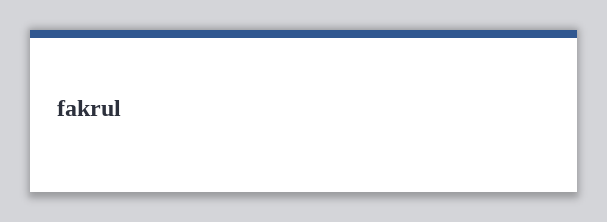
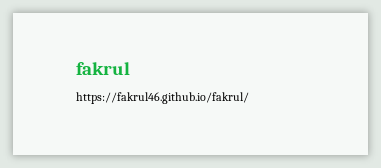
(121, 108) none -> [76,92,249,104] // https://fakrul46.github.io/fakrul/

